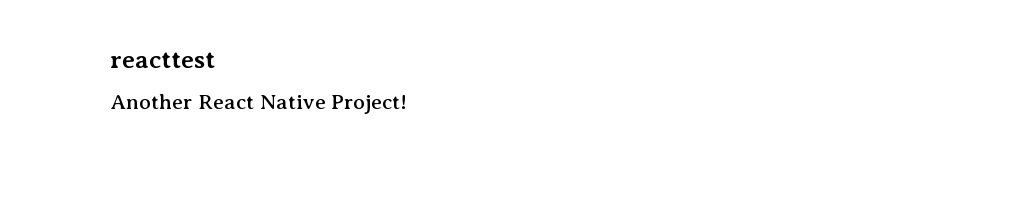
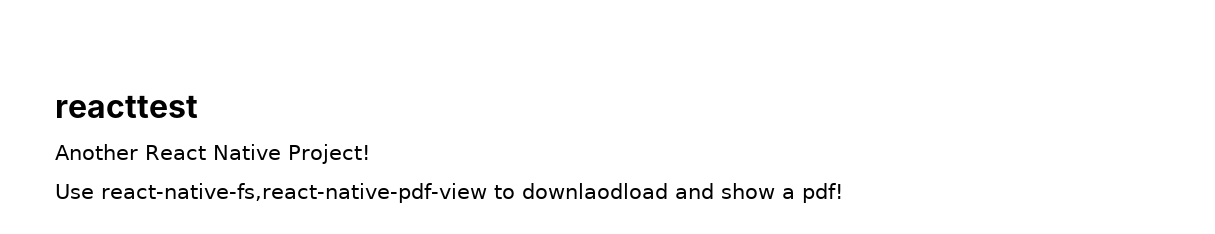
(408, 104) none -> [55,183,843,203] // Use react-native-fs,react-native-pdf-view to downlaodload and show a pdf!

